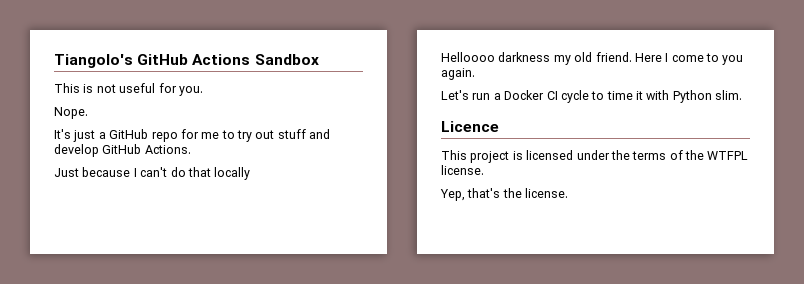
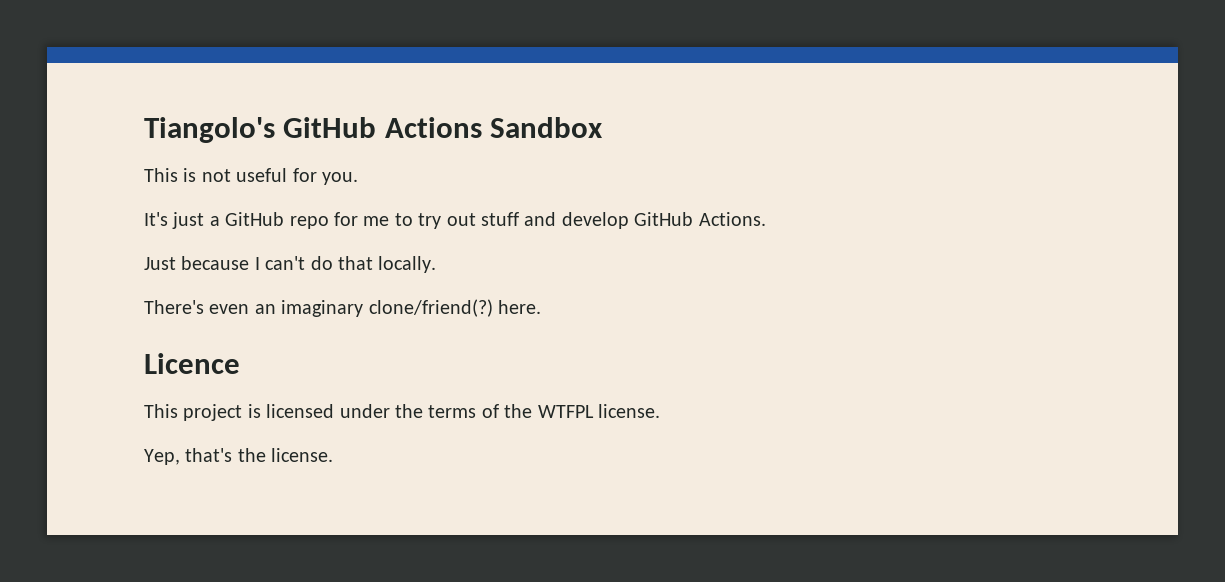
[54,107,88,119] // Nope. -> (358, 178) none
[214,167,251,180] [441,52,744,65] [441,68,475,80] [441,90,743,103] locally // Helloooo darkness my old friend. Here I come to you again. // Let's run a Docker CI cycle to time it with Python slim. -> [378,256,437,273] [144,299,541,317] locally. // There's even an imaginary clone/friend(?) here.

